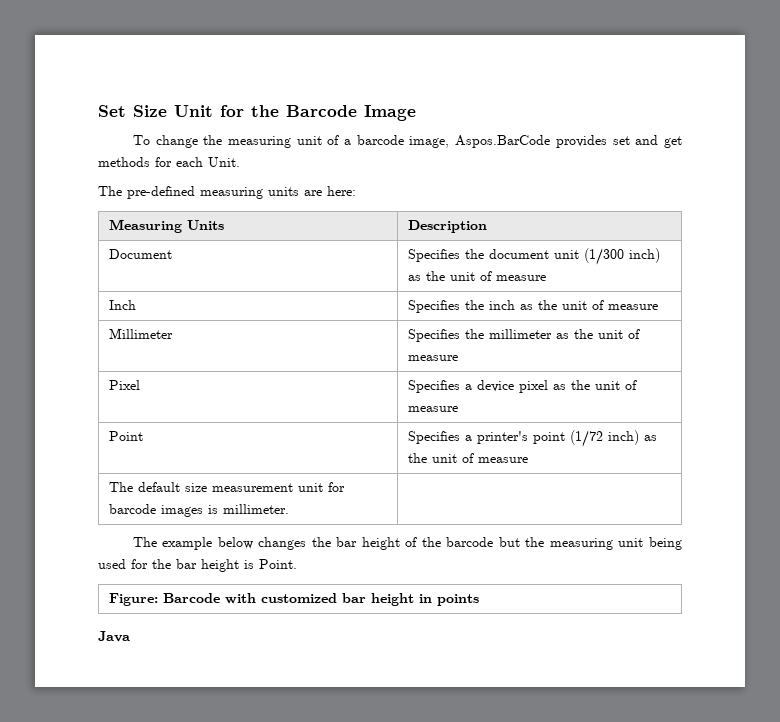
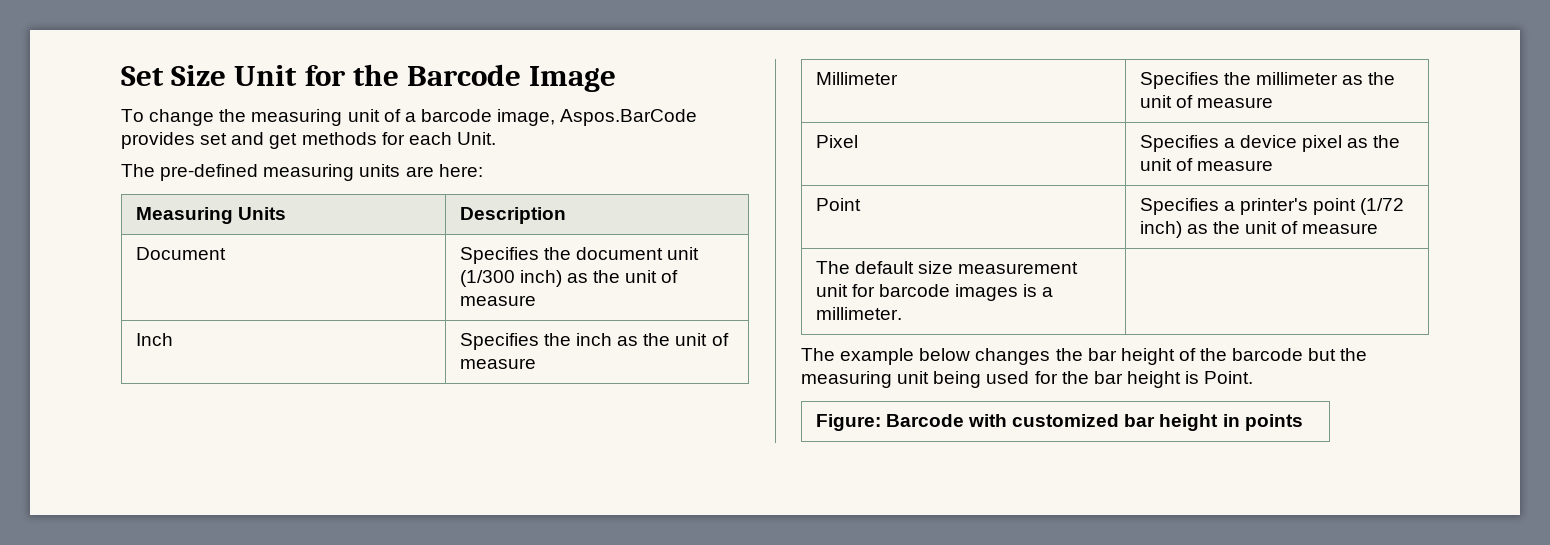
(218, 509) none -> [1042,287,1054,297] a
[98,631,130,642] // Java -> (1303, 422) none

